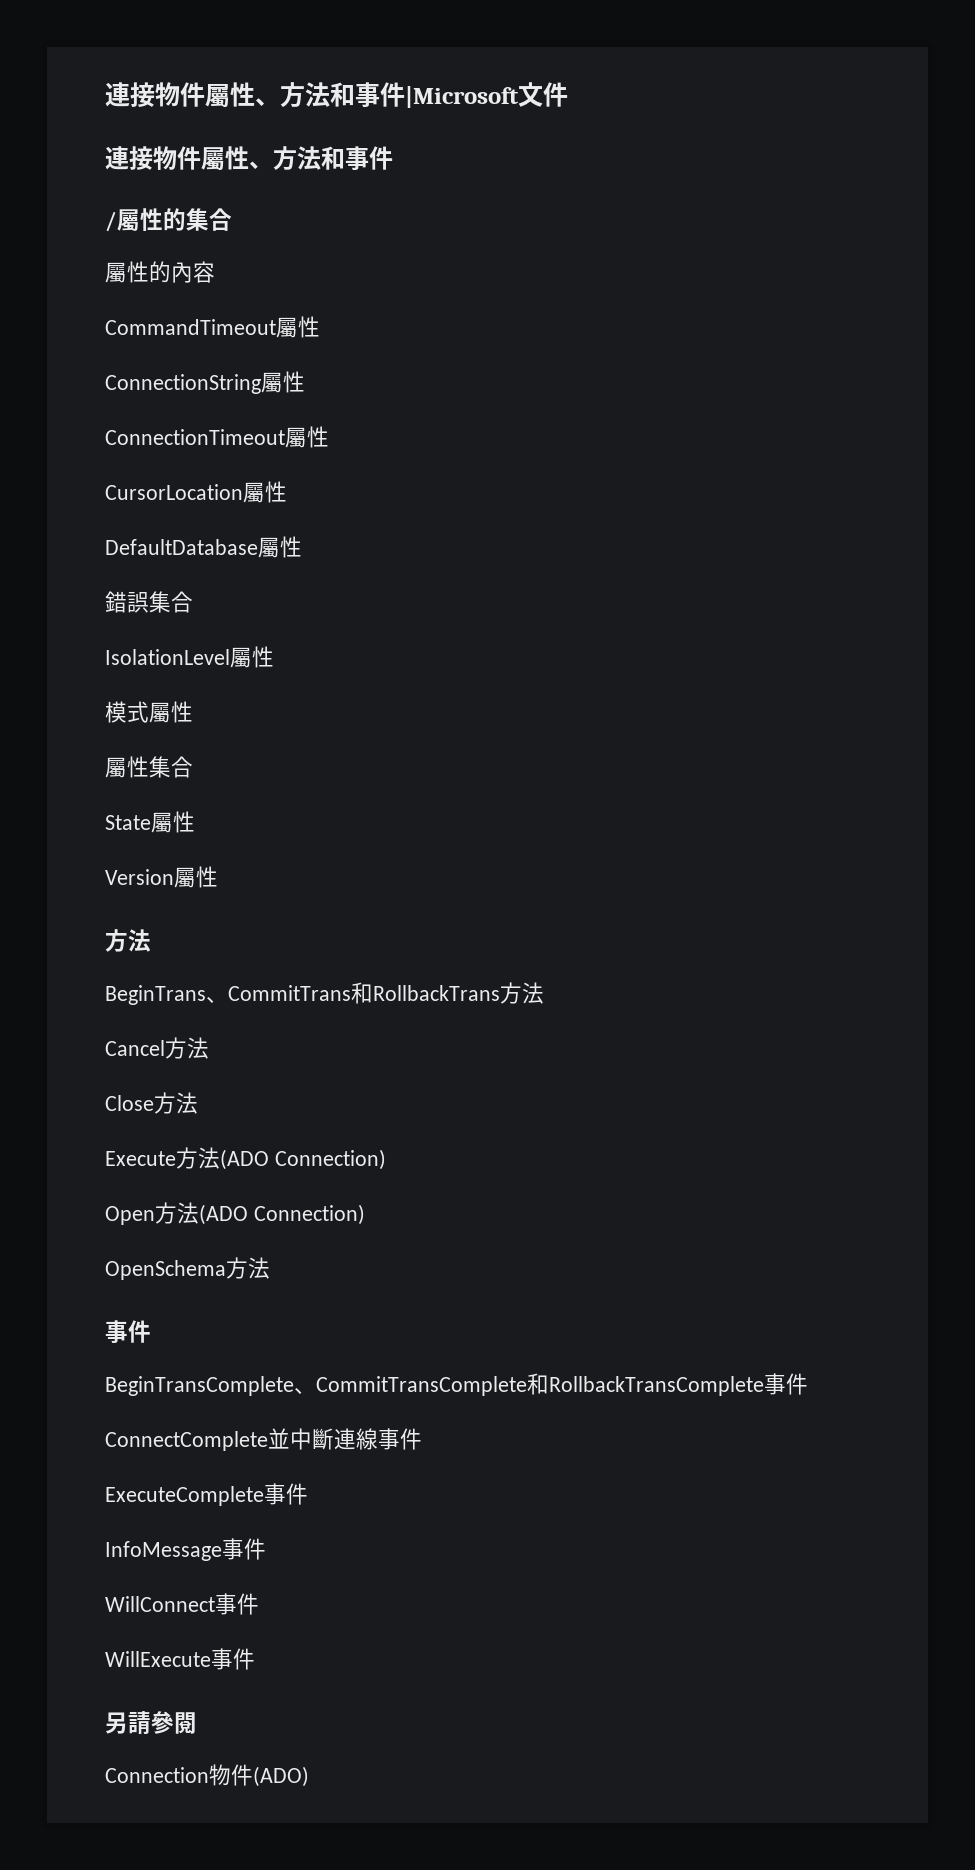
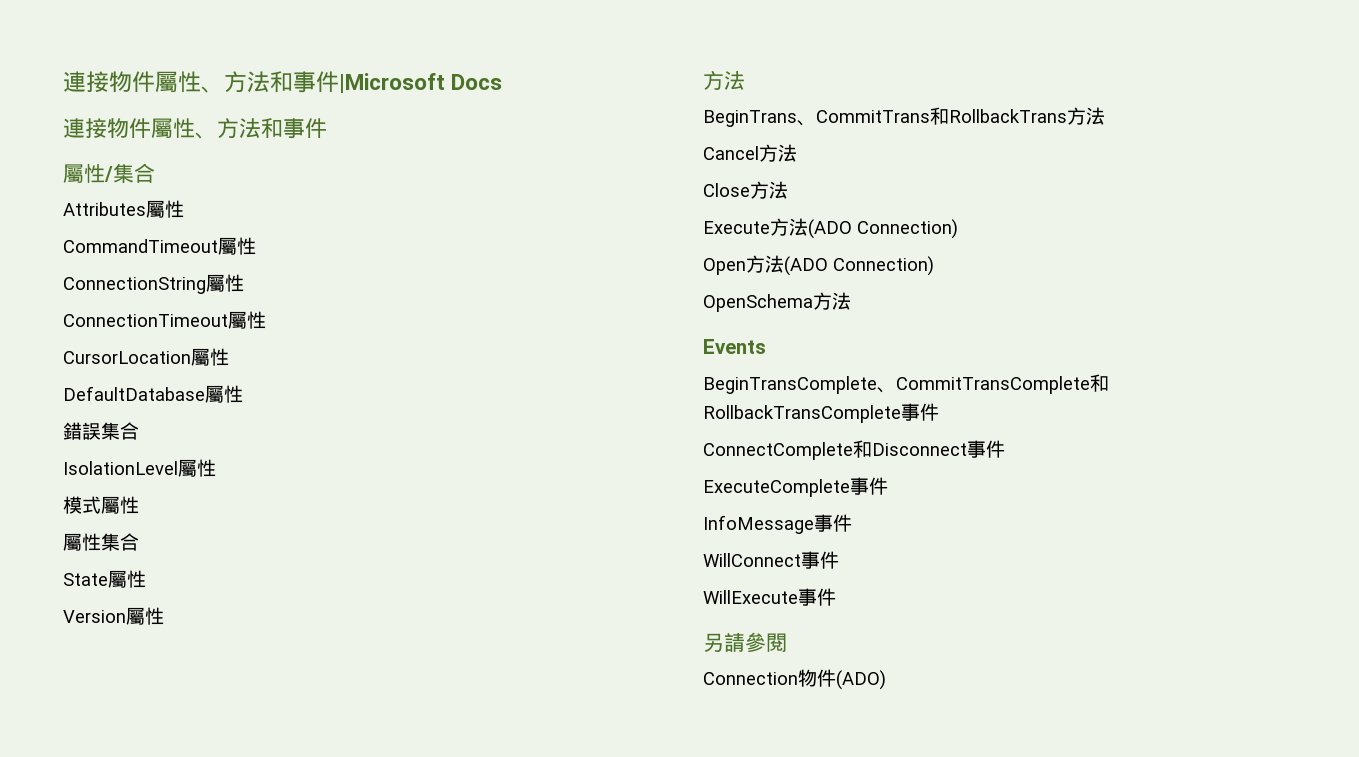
[518,82,568,107] 文件 -> [451,74,503,90] Docs
[105,208,232,232] [105,261,215,283] /屬性的集合 // 屬性的內容 -> [63,163,155,183] [63,200,184,218] 屬性/集合 // Attributes屬性
[105,1320,151,1343] 事件 -> [703,339,766,354] Events
[268,1428,378,1450] 並中斷連線 -> [853,440,967,458] 和Disconnect

